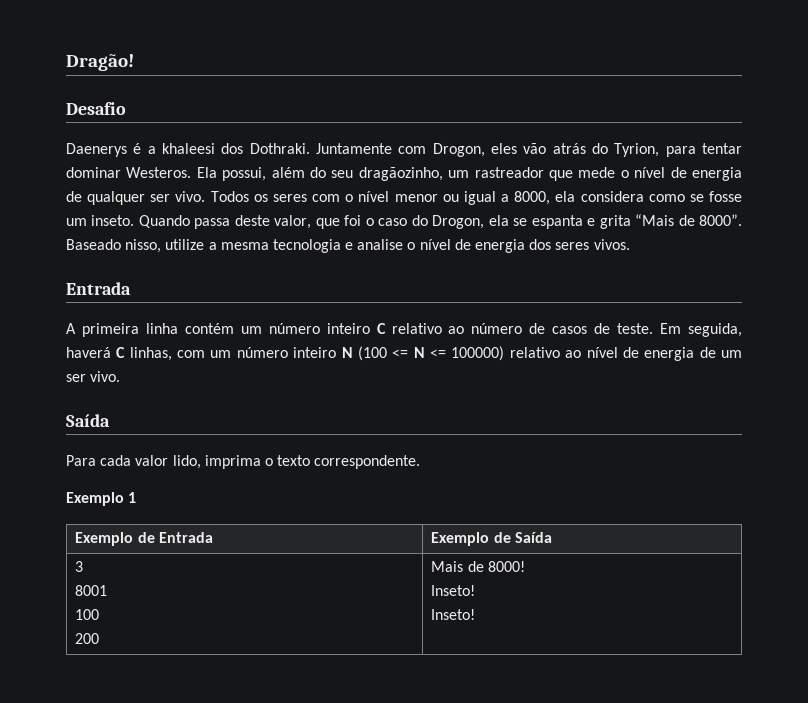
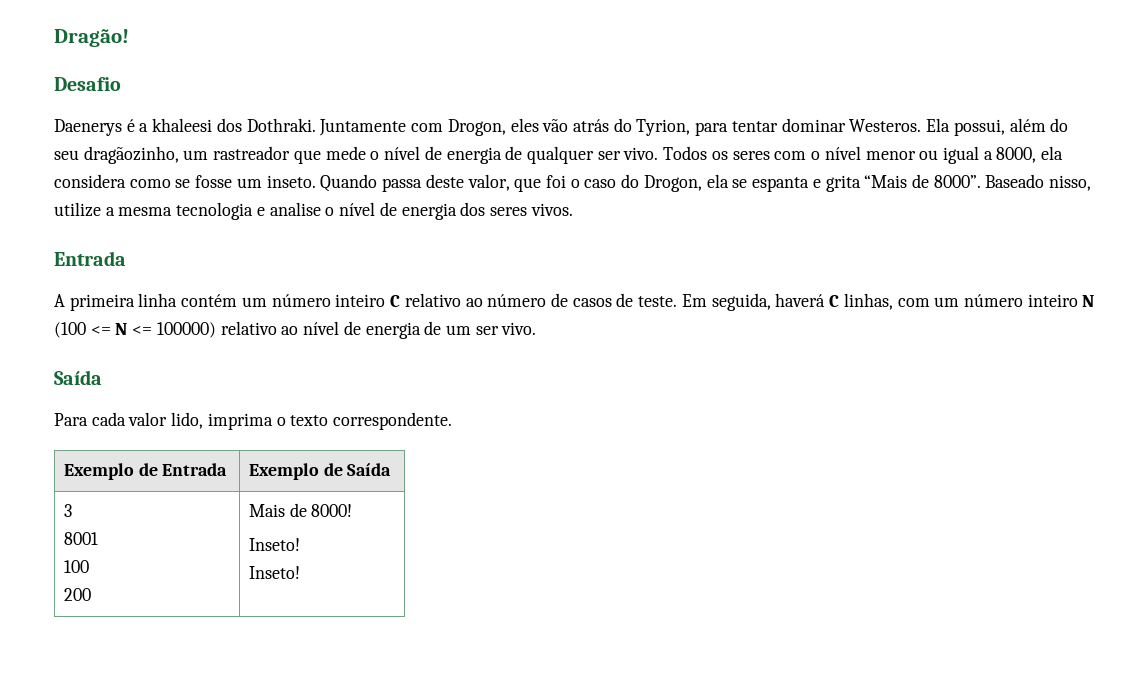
[66,492,137,506] // Exemplo 1 -> (453, 421) none

